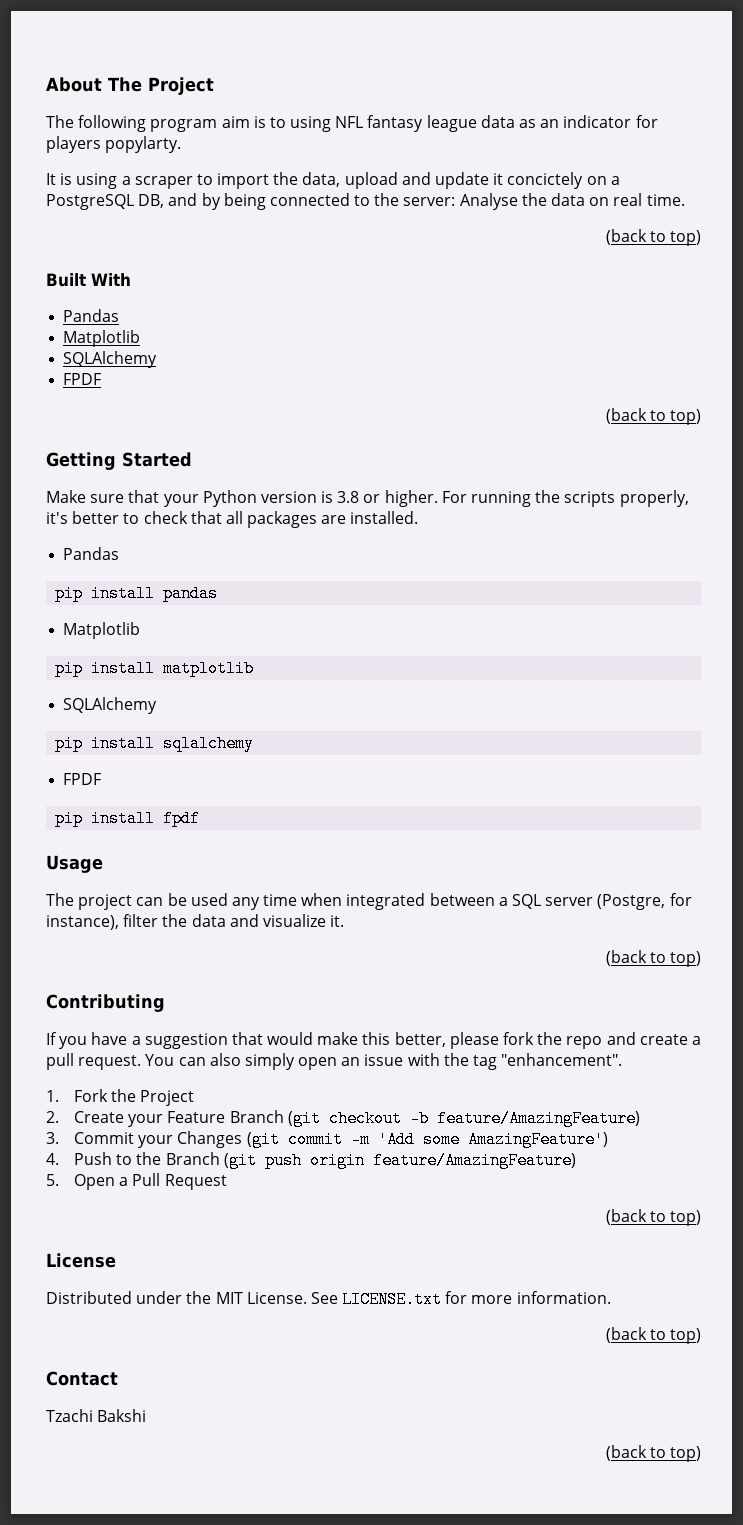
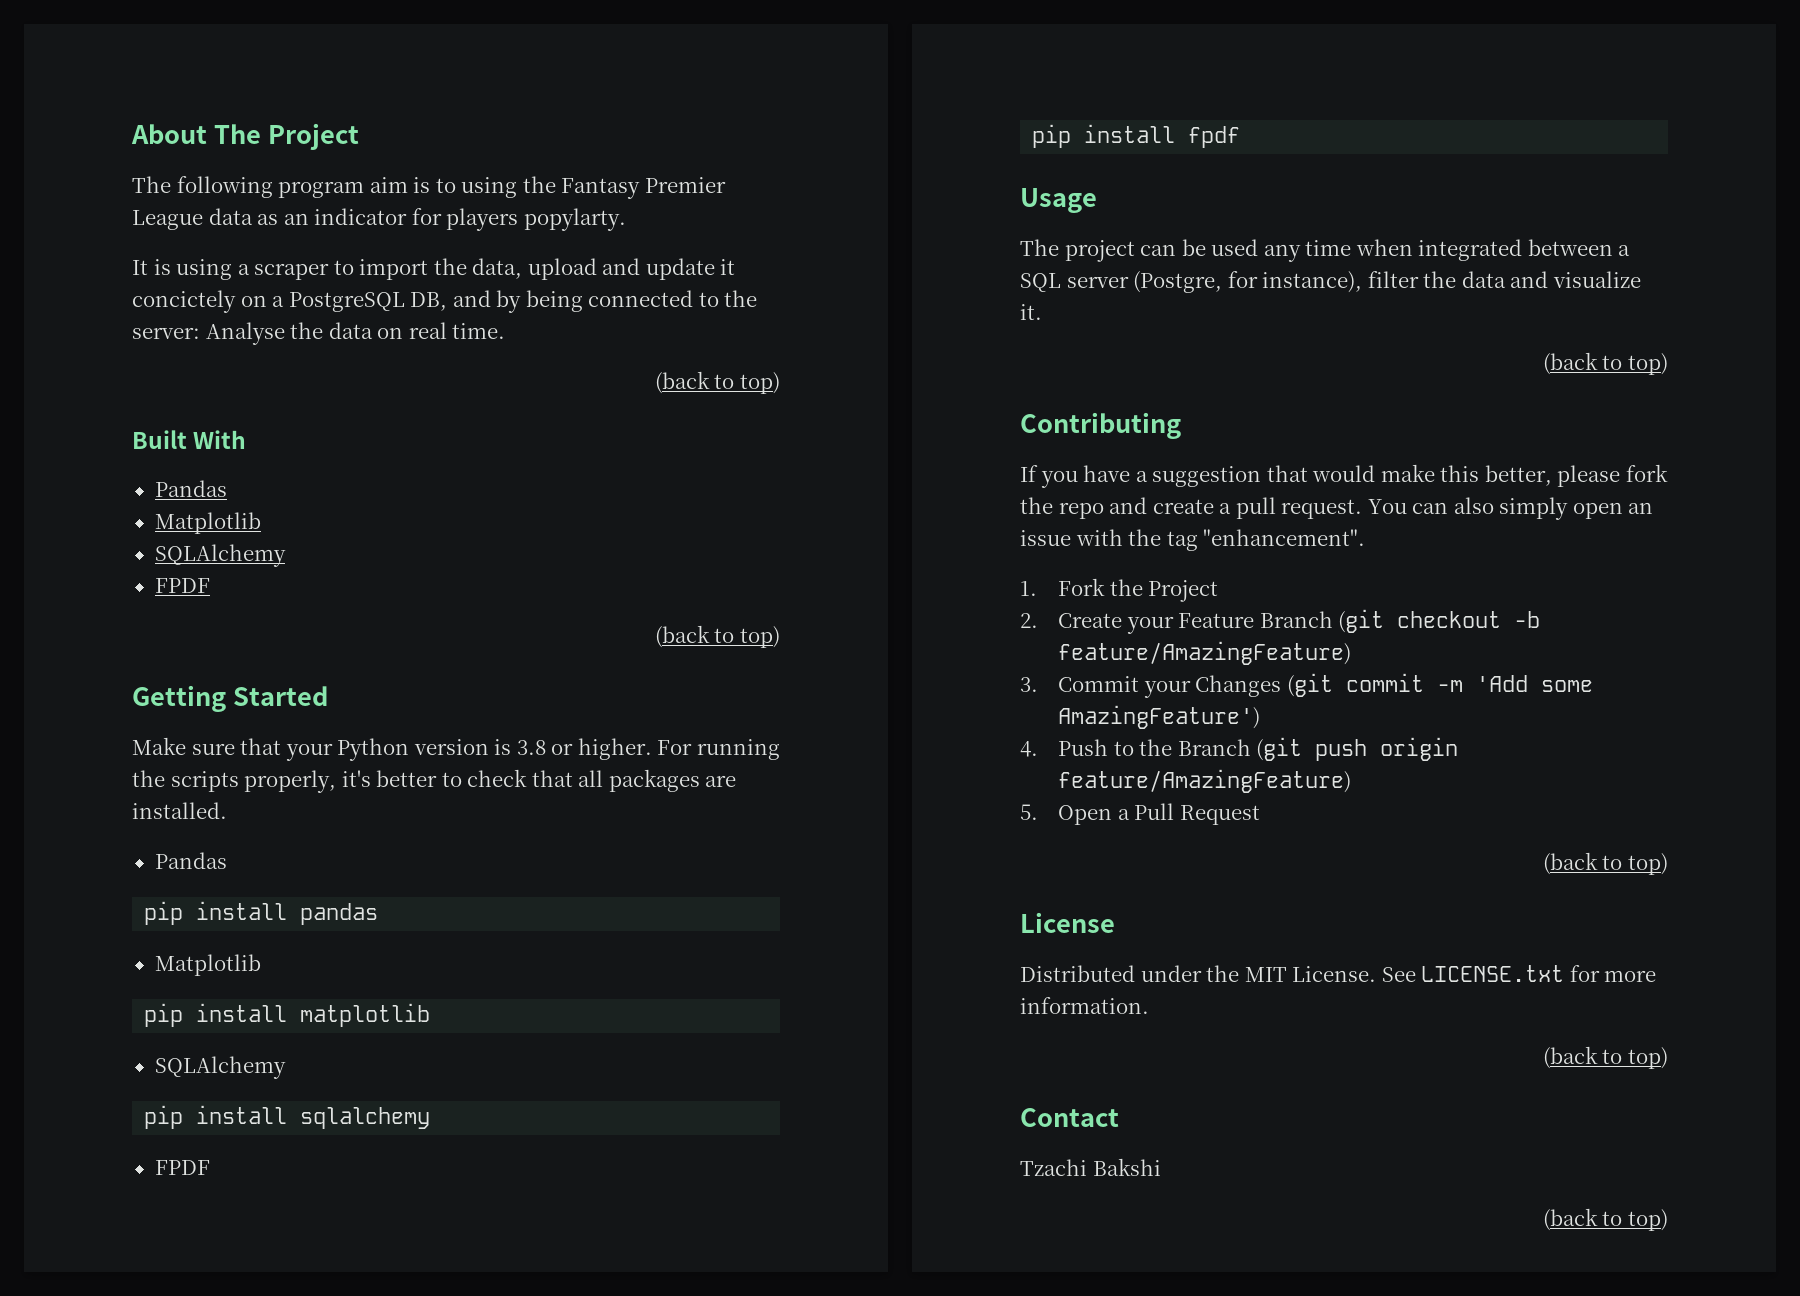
[335,115,477,132] NFL fantasy league -> [522,176,726,199] [132,210,203,230] the Fantasy Premier League

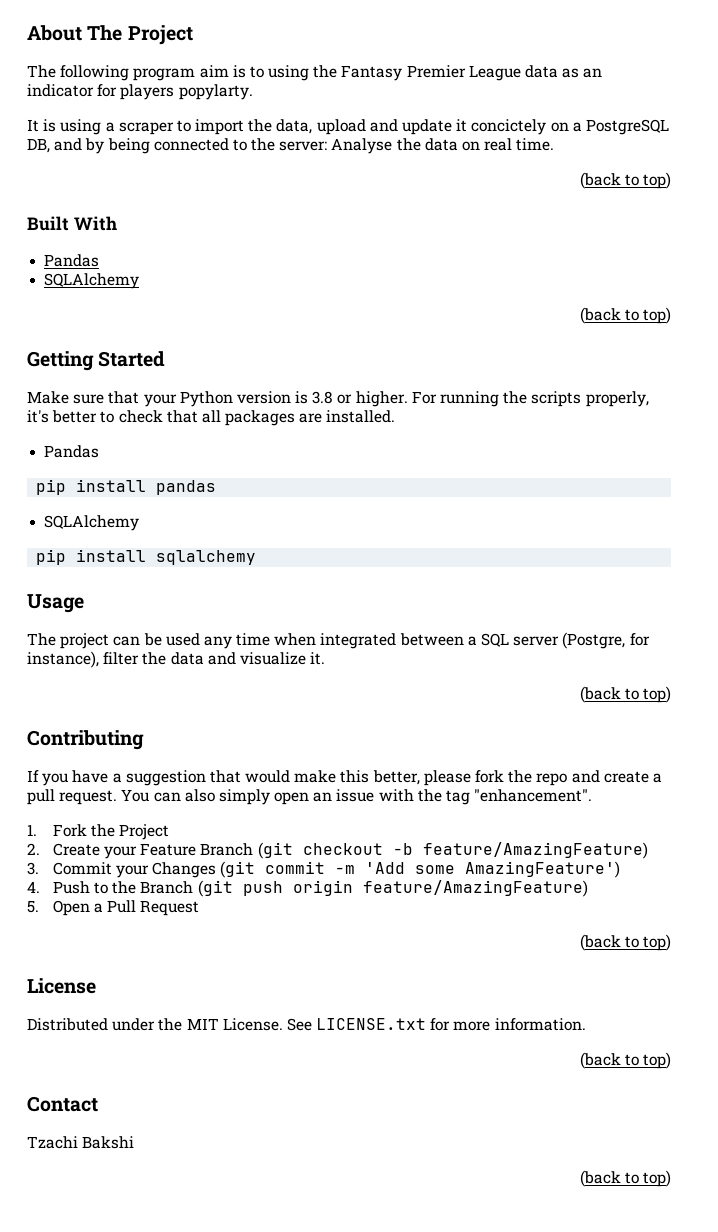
[154,512,261,534] [154,544,286,567] [154,578,210,593] // Matplotlib // SQLAlchemy // FPDF -> [44,273,140,289] // SQLAlchemy
[154,954,261,976] [144,1003,431,1027] // Matplotlib // pip install matplotlib -> (217, 487) none
[154,1160,210,1175] [1032,124,1241,148] // FPDF // pip install fpdf -> (257, 557) none

